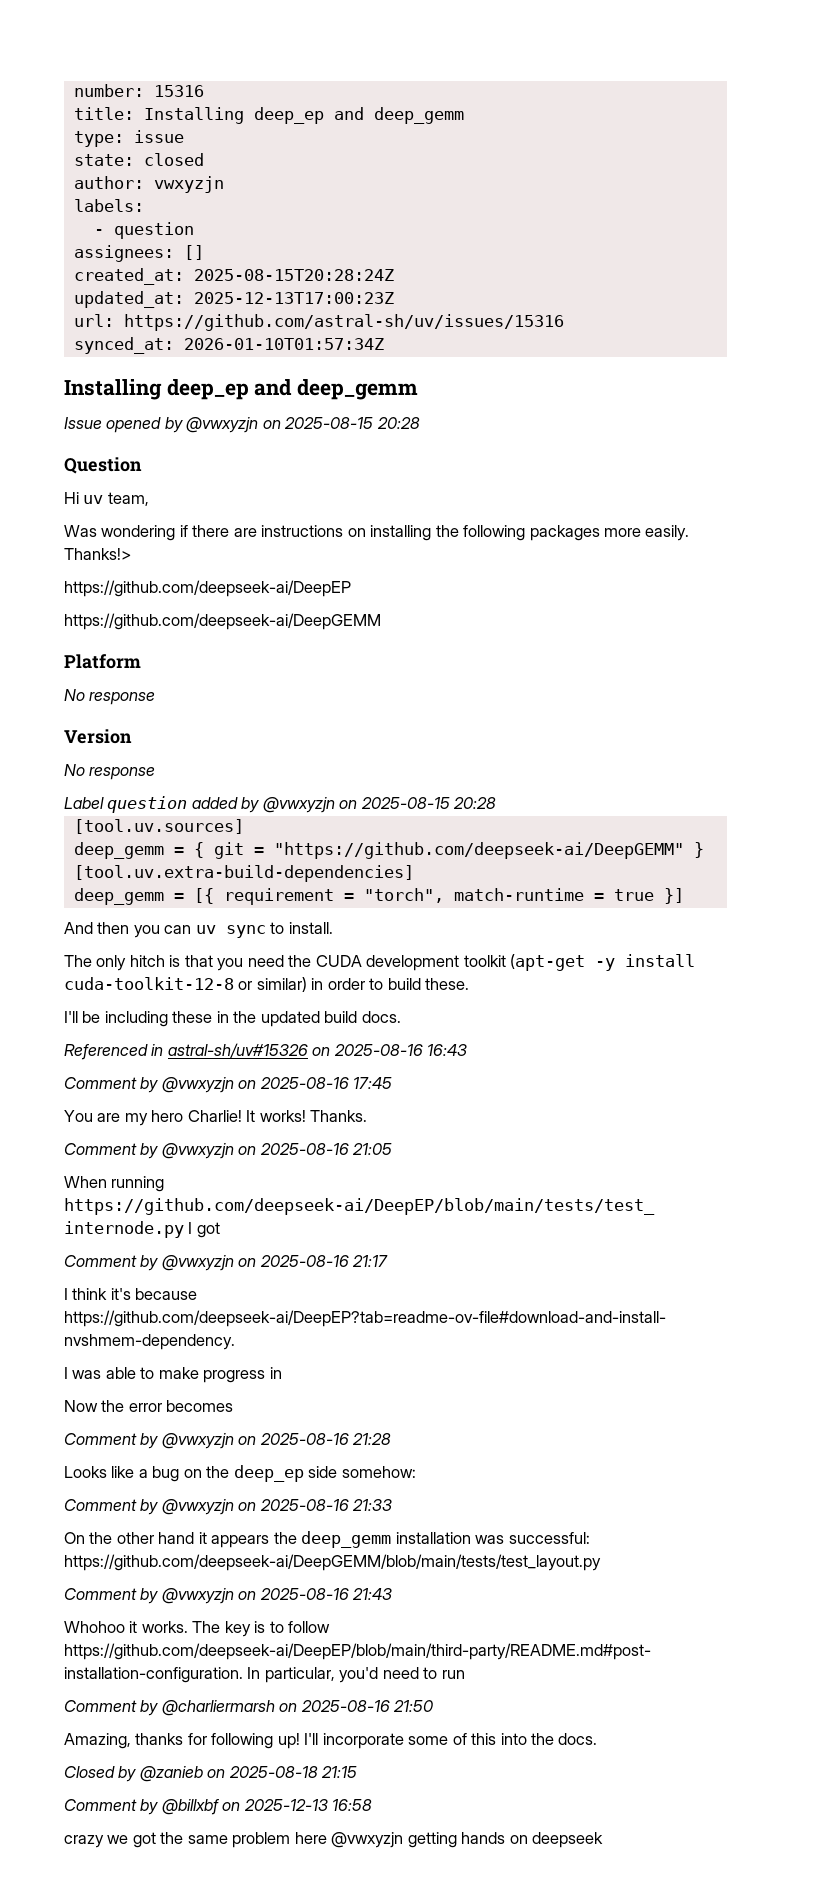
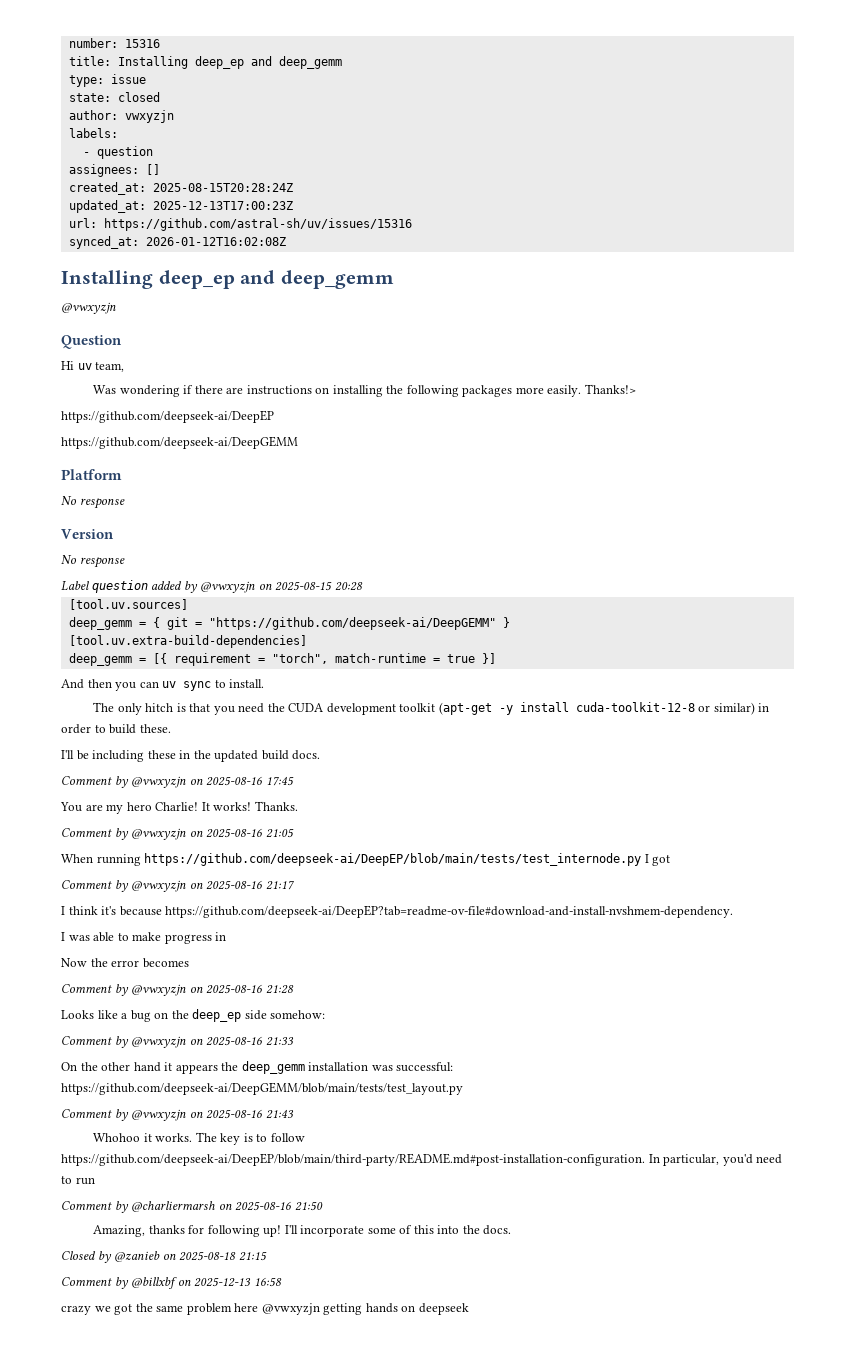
[183,338,384,350] [64,379,419,400] [64,417,420,433] 2026-01-10T01:57:34Z // Installing deep_ep and deep_gemm // Issue opened by @vwxyzjn on 2025-08-15 20:28 -> [145,237,286,246] [61,270,394,289] [61,302,116,314] 2026-01-12T16:02:08Z // Installing deep_ep and deep_gemm // @vwxyzjn
[64,1043,468,1060] // Referenced in astral-sh/uv#15326 on 2025-08-16 16:43 -> (321, 755) none

